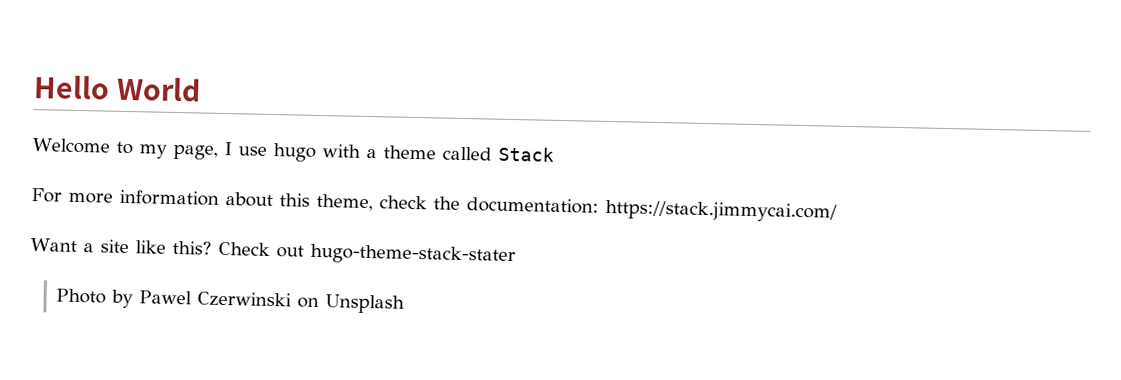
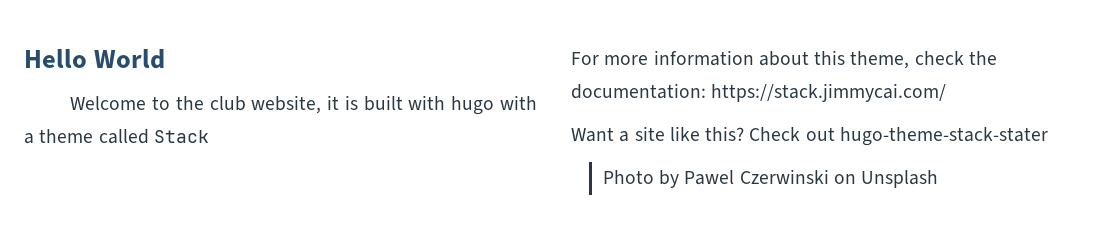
[138,141,267,160] my page, I use -> [175,95,446,114] the club website, it is built with

